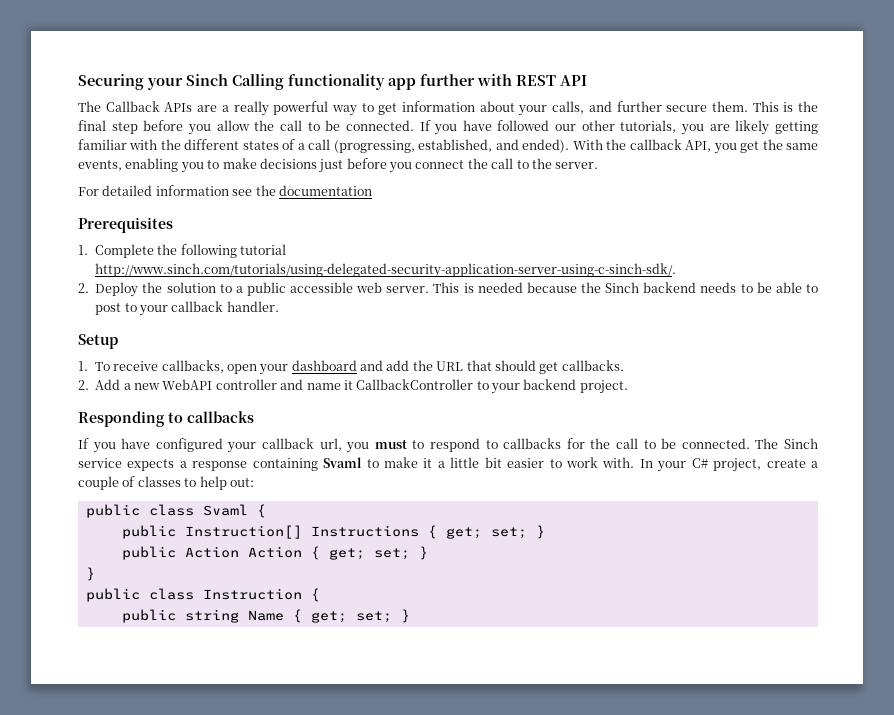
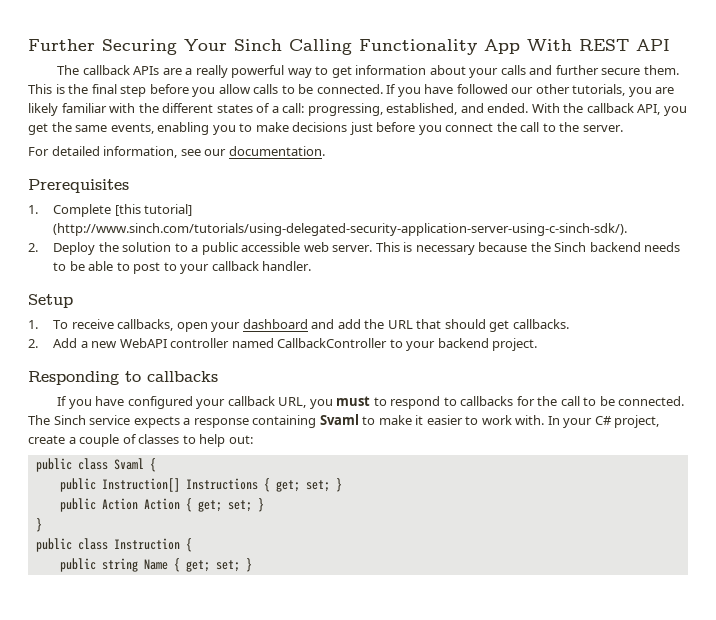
[78,74,512,90] Securing your Sinch Calling functionality app further with -> [28,39,572,55] Further Securing Your Sinch Calling Functionality App With
[105,101,160,112] Callback -> [82,65,130,75] callback
[552,101,585,114] calls, -> [500,65,526,75] calls
[254,120,302,131] the call -> [253,84,279,94] calls
[774,121,818,134] getting -> (58, 109) none
[308,139,415,153] call (progressing, -> [282,103,383,116] call: progressing,
[522,139,570,153] ended). -> [487,103,529,113] ended.
[155,185,372,196] information see the documentation -> [103,146,325,158] information, see our documentation.
[157,244,286,258] [94,263,676,278] the following tutorial http://www.sinch.com/tutorials/using-delegated-security-application-server-using-c-sinch-sdk/. -> [114,204,193,216] [53,223,628,236] [this tutorial] (http://www.sinch.com/tutorials/using-delegated-security-application-server-using-c-sinch-sdk/).
[477,282,523,293] needed -> [415,245,475,255] necessary
[280,379,353,390] and name it -> [231,338,274,348] named
[319,438,342,451] url, -> [278,397,307,408] URL,
[437,457,502,468] a little bit -> (424, 420) none

